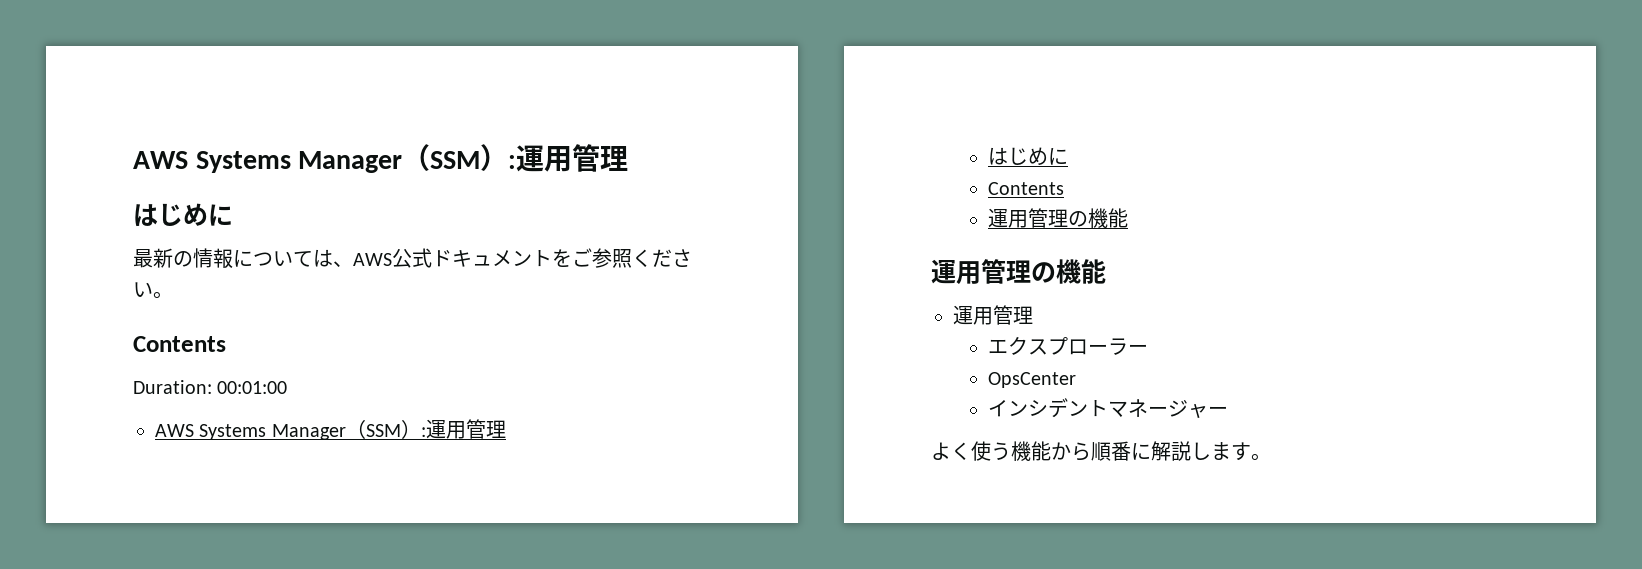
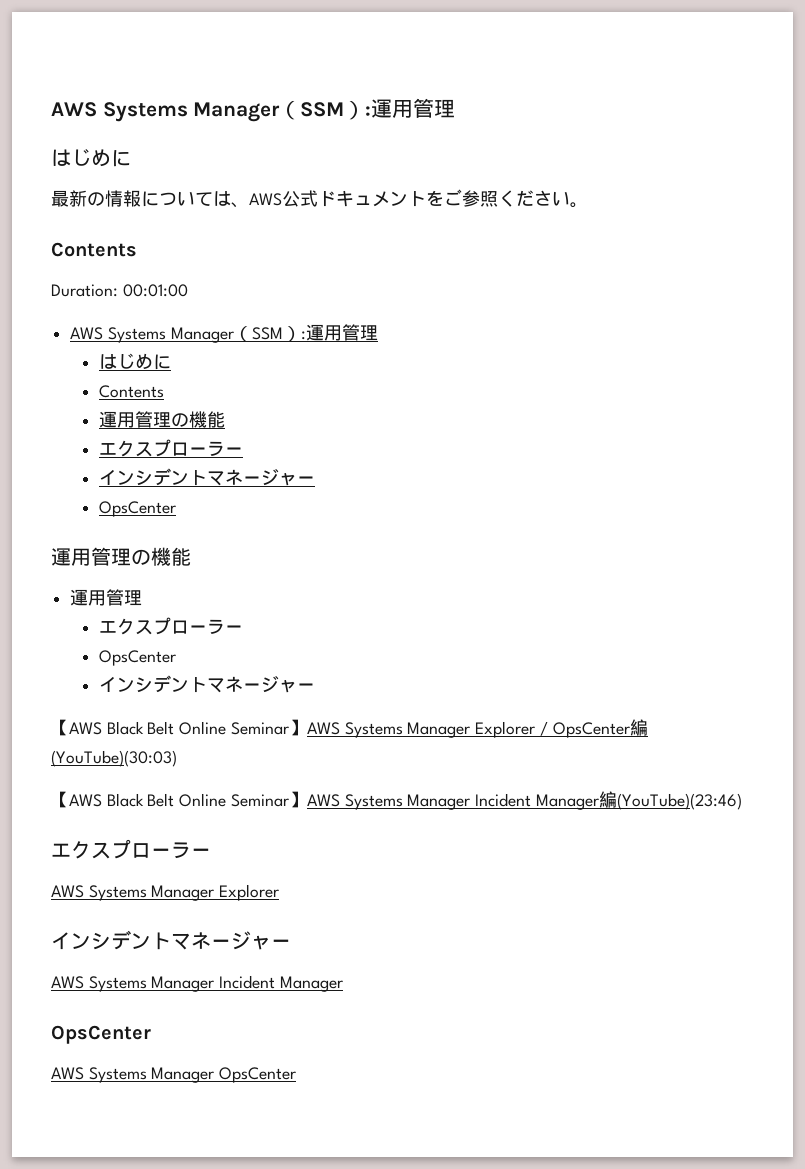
(1128, 218) none -> [99,439,244,457] [99,468,316,486] [99,501,177,517] // エクスプローラー // インシデントマネージャー // OpsCenter
[931,441,1271,461] よく使う機能から順番に解説します。 -> [51,719,648,738] [51,750,177,767] [51,791,742,810] [51,839,211,859] [51,884,280,901] [51,930,291,950] [51,975,343,992] [51,1025,151,1044] [51,1067,297,1083] 【AWS Black Belt Online Seminar】AWS Systems Manager Explorer / OpsCenter編(YouTube)(30:03) // 【AWS Black Belt Online Seminar】AWS Systems Manager Incident Manager編(YouTube)(23:46) // エクスプローラー // AWS Systems Manager Explorer // インシデントマネージャー // AWS Systems Manager Incident Manager // OpsCenter // AWS Systems Manager OpsCenter

